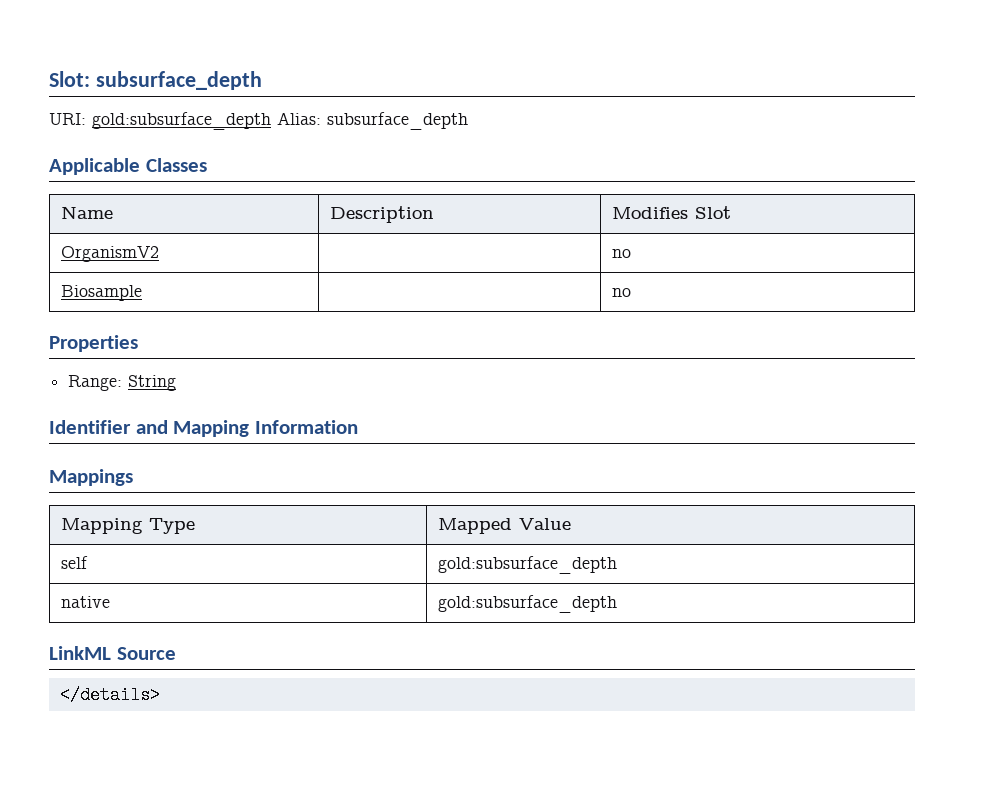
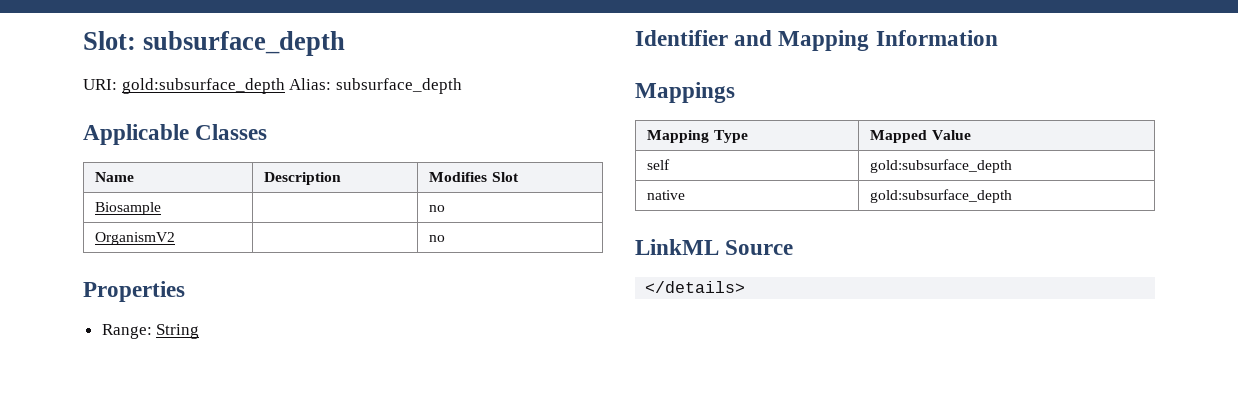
[61,246,160,262] [612,249,632,258] [61,285,143,301] OrganismV2 | | no // Biosample -> [95,202,162,215] [429,205,446,212] [95,232,176,245] Biosample | | no // OrganismV2

